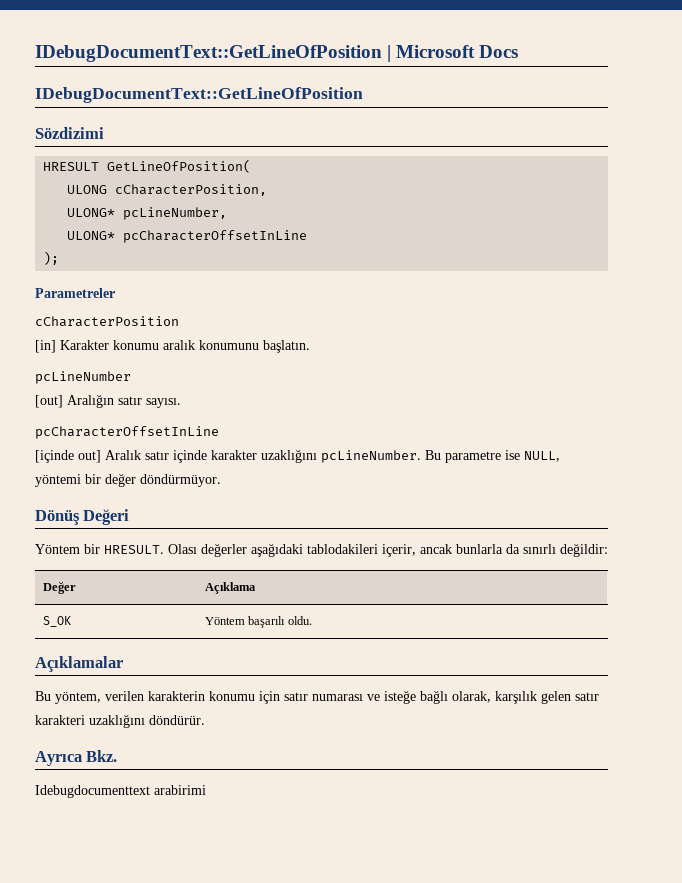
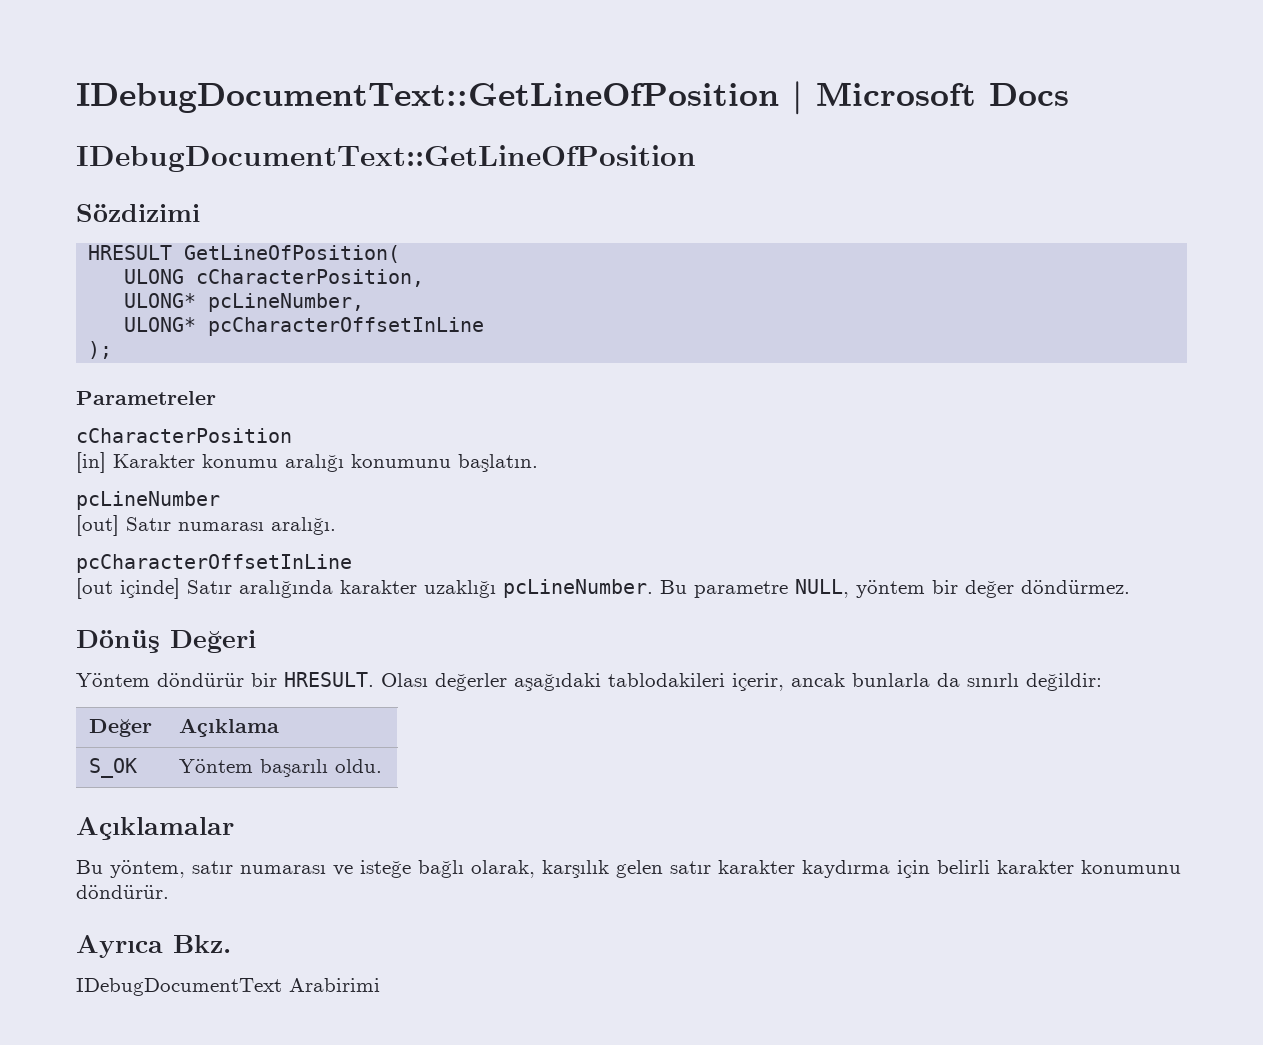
[163,340,195,350] aralık -> [285,454,344,472] aralığı
[67,394,181,408] [35,426,219,439] [35,449,560,463] [35,474,81,487] Aralığın satır sayısı. // pcCharacterOffsetInLine // [içinde out] Aralık satır içinde karakter uzaklığını pcLineNumber. Bu parametre ise NULL, yöntemi -> [126,517,336,535] [76,554,352,573] [76,578,925,599] Satır numarası aralığı. // pcCharacterOffsetInLine // [out içinde] Satır aralığında karakter uzaklığı pcLineNumber. Bu parametre NULL, yöntem
[140,474,221,487] döndürmüyor. -> [1021,580,1130,594] döndürmez.
(80, 549) none -> [157,673,244,687] döndürür
[105,691,280,704] verilen karakterin konumu için -> (185, 869) none
[35,714,145,728] karakteri uzaklığını -> [718,860,1181,878] karakter kaydırma için belirli karakter konumunu
[35,785,206,798] Idebugdocumenttext arabirimi -> [76,978,380,996] IDebugDocumentText Arabirimi

